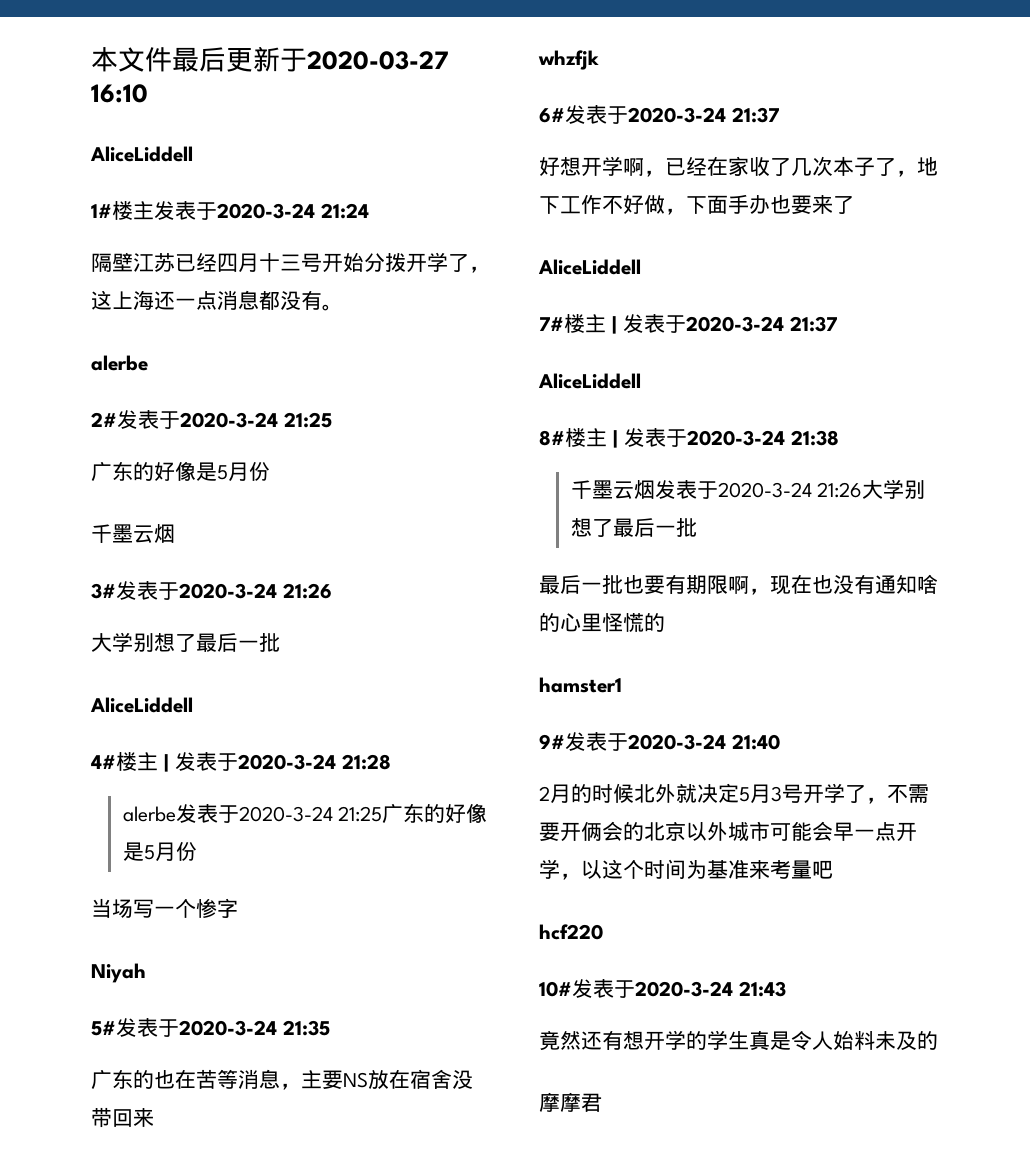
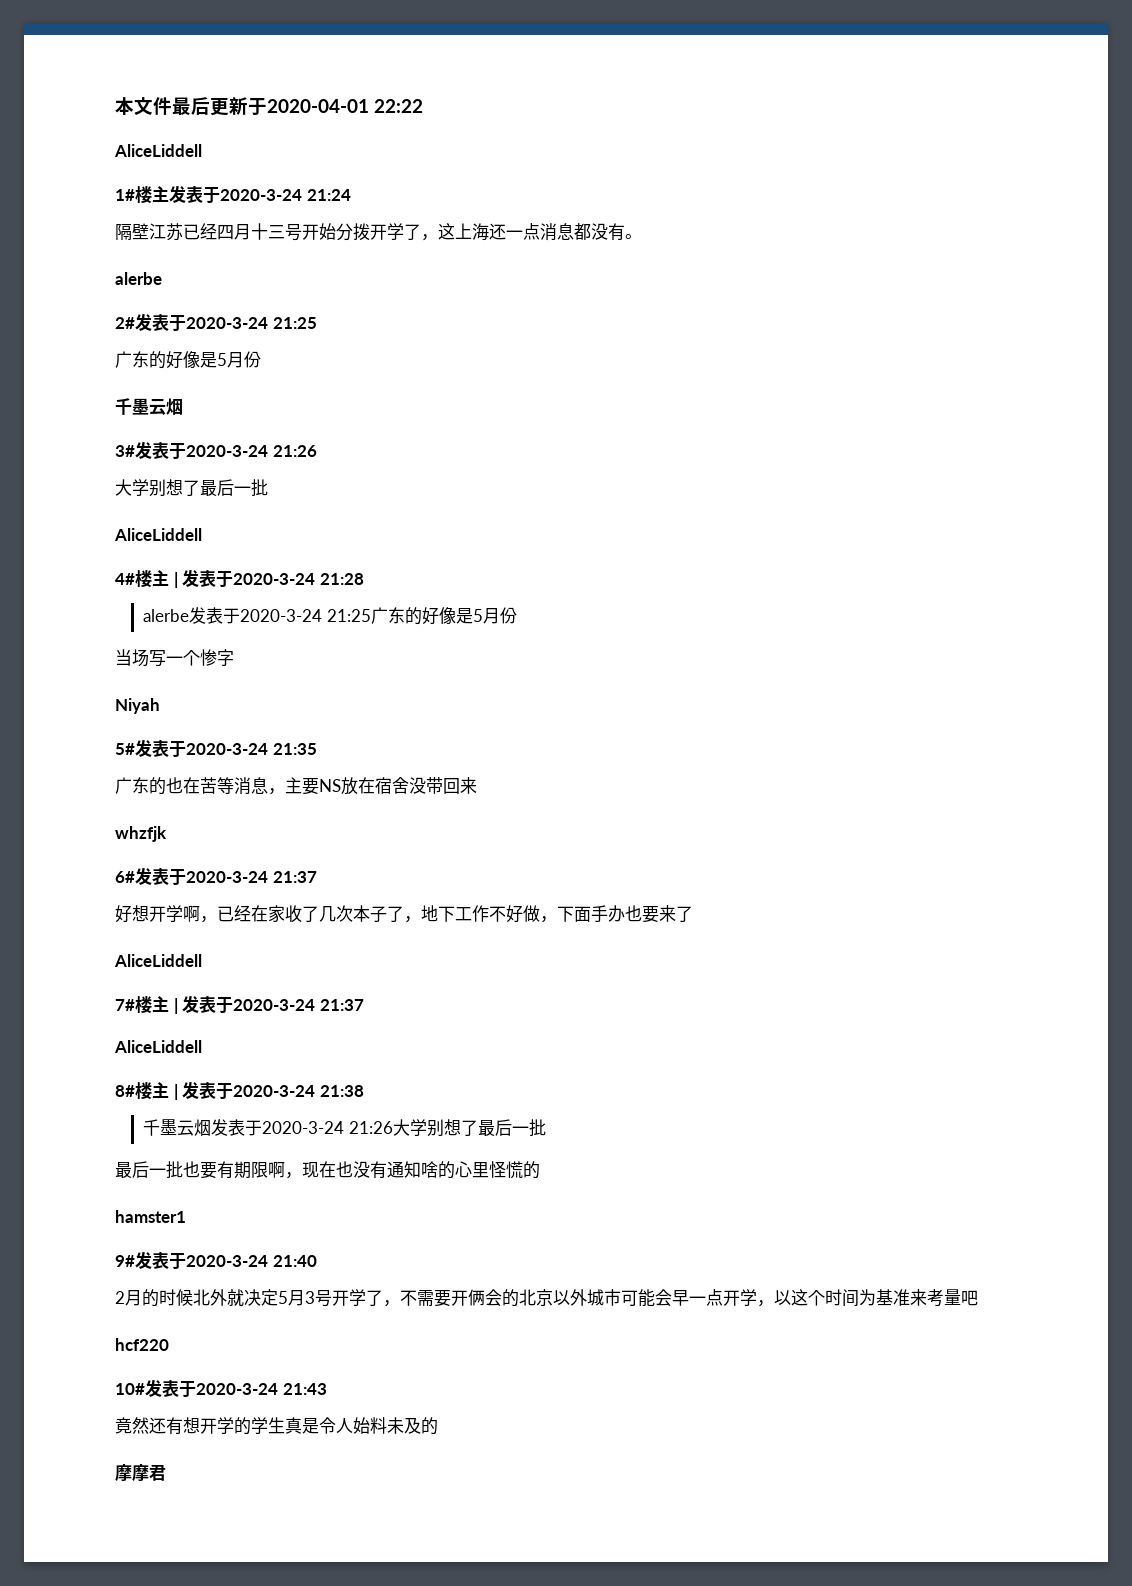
[307,51,448,70] [91,84,148,103] 2020-03-27 16:10 -> [267,99,423,113] 2020-04-01 22:22

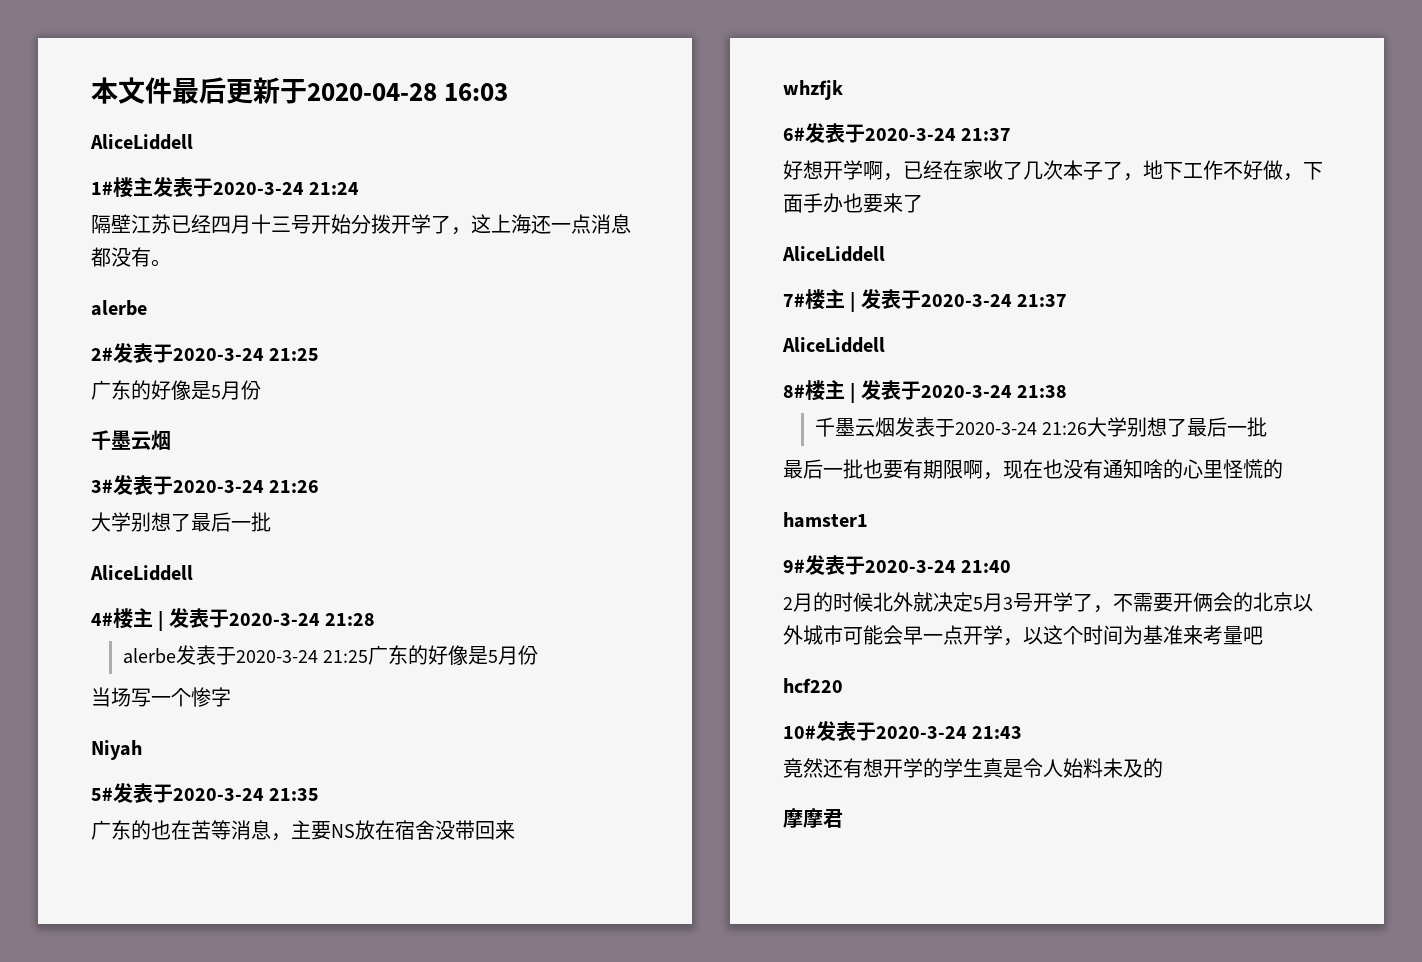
[267,99,423,113] 2020-04-01 22:22 -> [307,83,509,101] 2020-04-28 16:03

